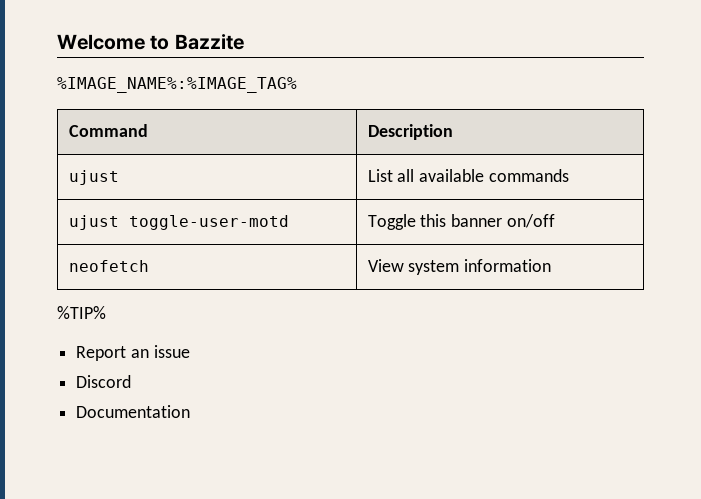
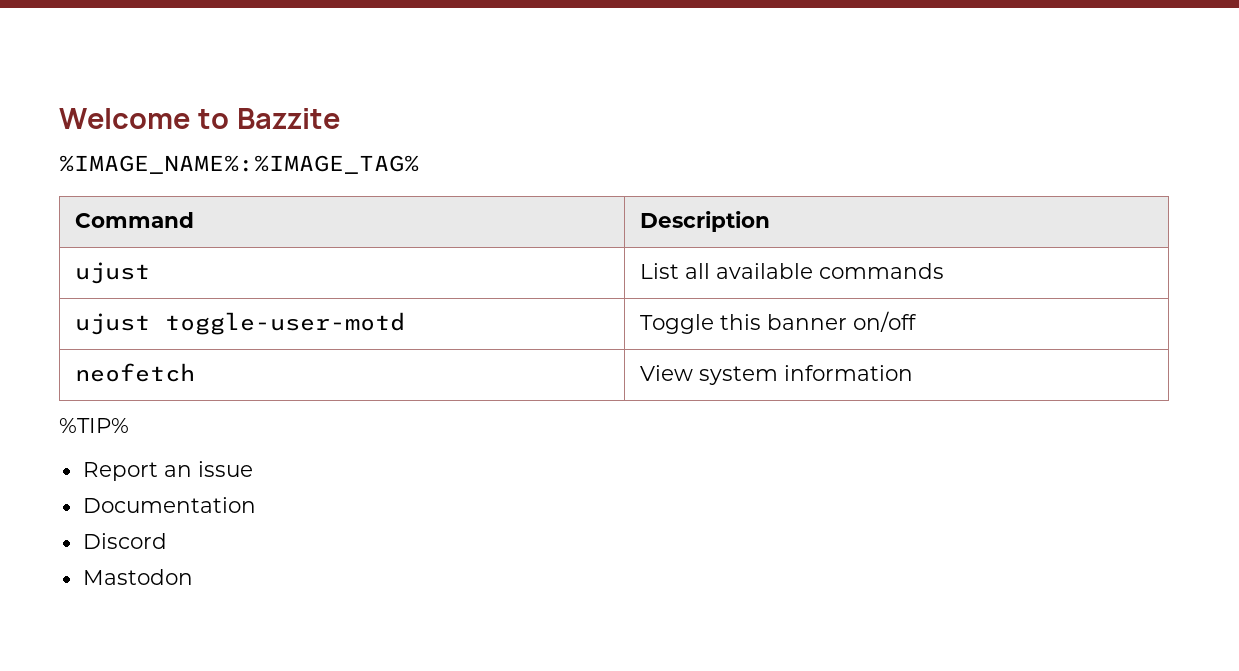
(190, 351) none -> [82,497,256,513] // Documentation
[76,405,191,418] Documentation -> [82,569,193,585] Mastodon

